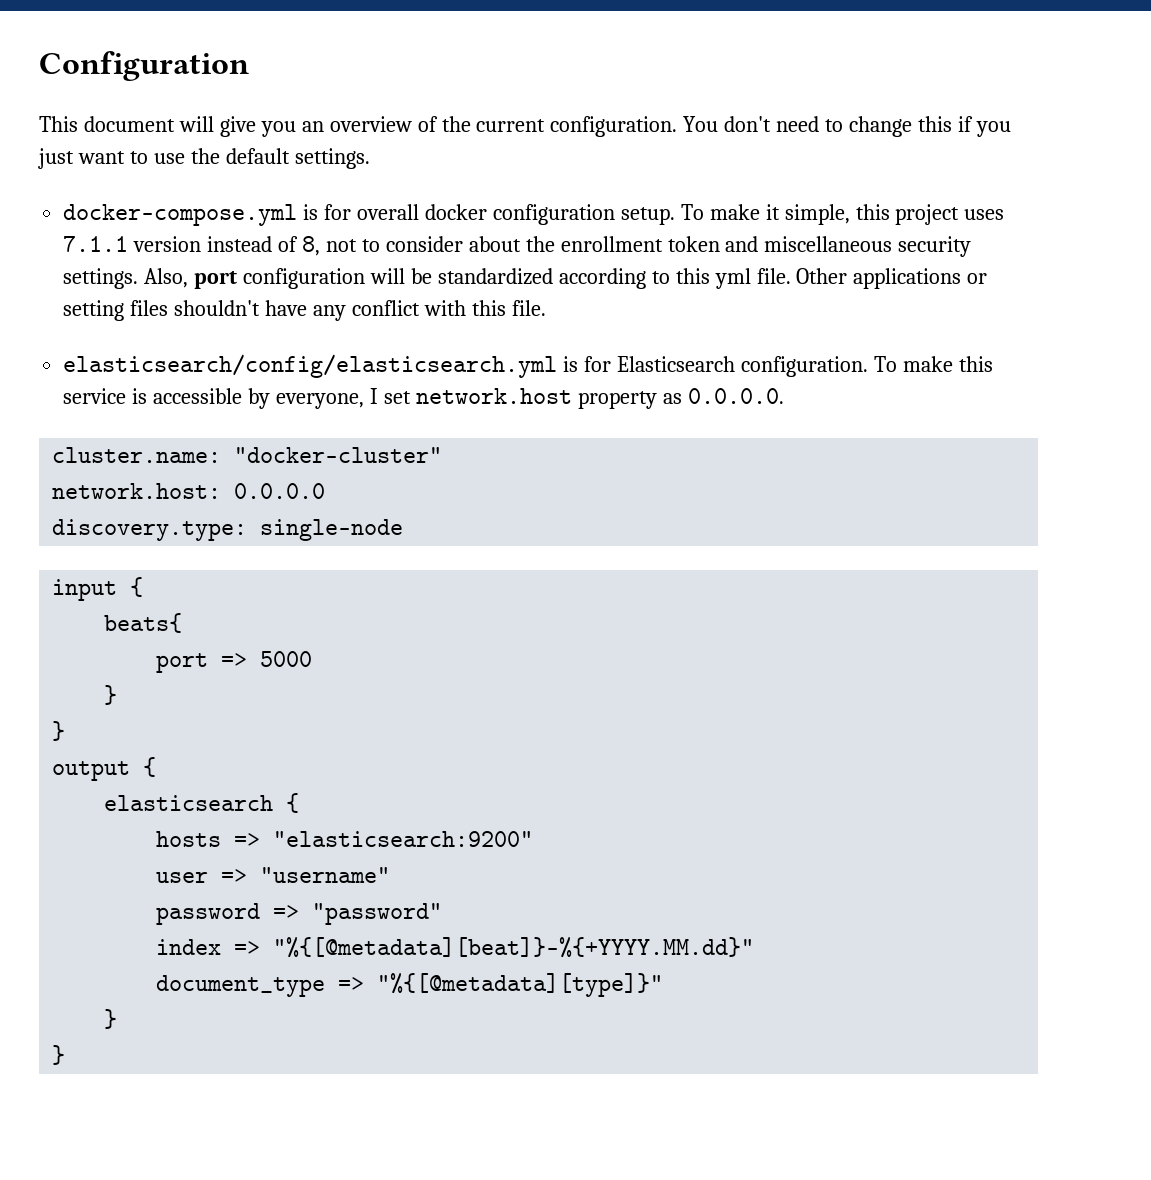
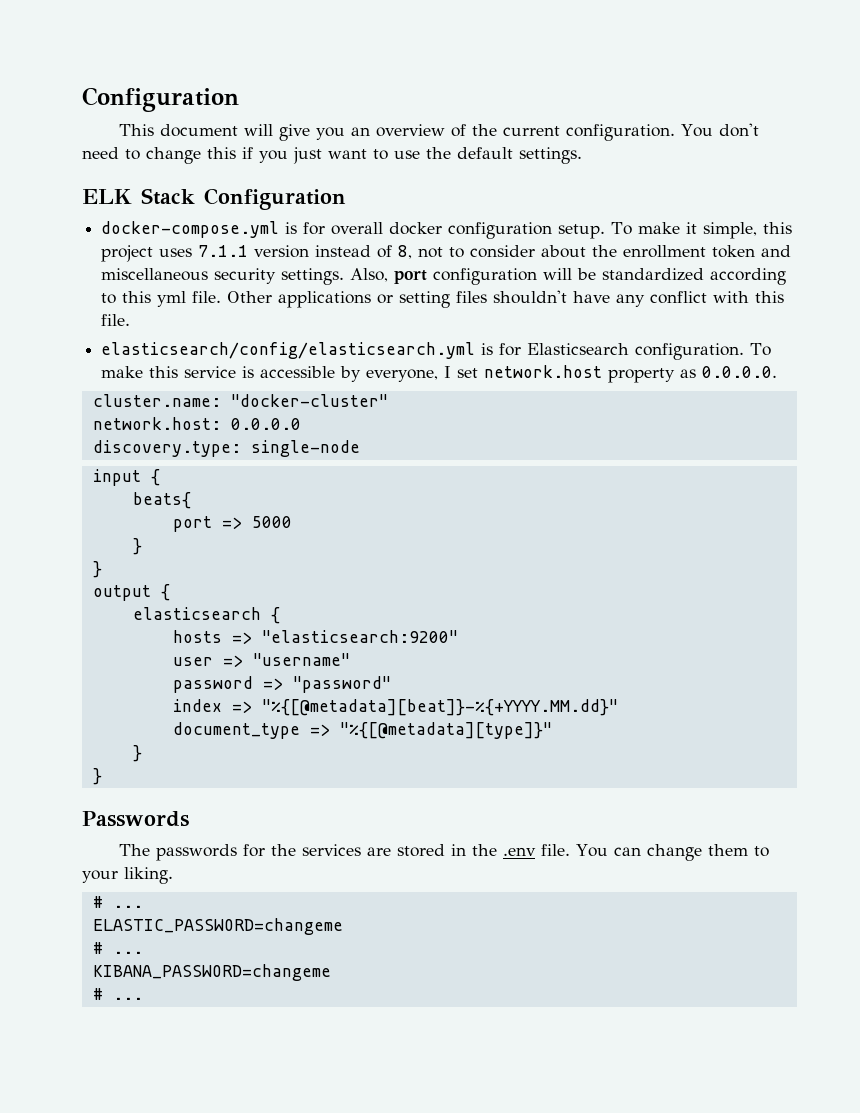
(370, 158) none -> [82,188,346,210] // ELK Stack Configuration
(66, 1055) none -> [82,811,189,827] [118,844,769,861] [82,867,173,884] [92,896,143,908] [92,918,343,935] [92,942,143,954] [92,964,331,981] [92,988,143,1000] // Passwords // The passwords for the services are stored in the .env file. You can change them to your liking. // # ... // ELASTIC_PASSWORD=changeme // # ... // KIBANA_PASSWORD=changeme // # ...

